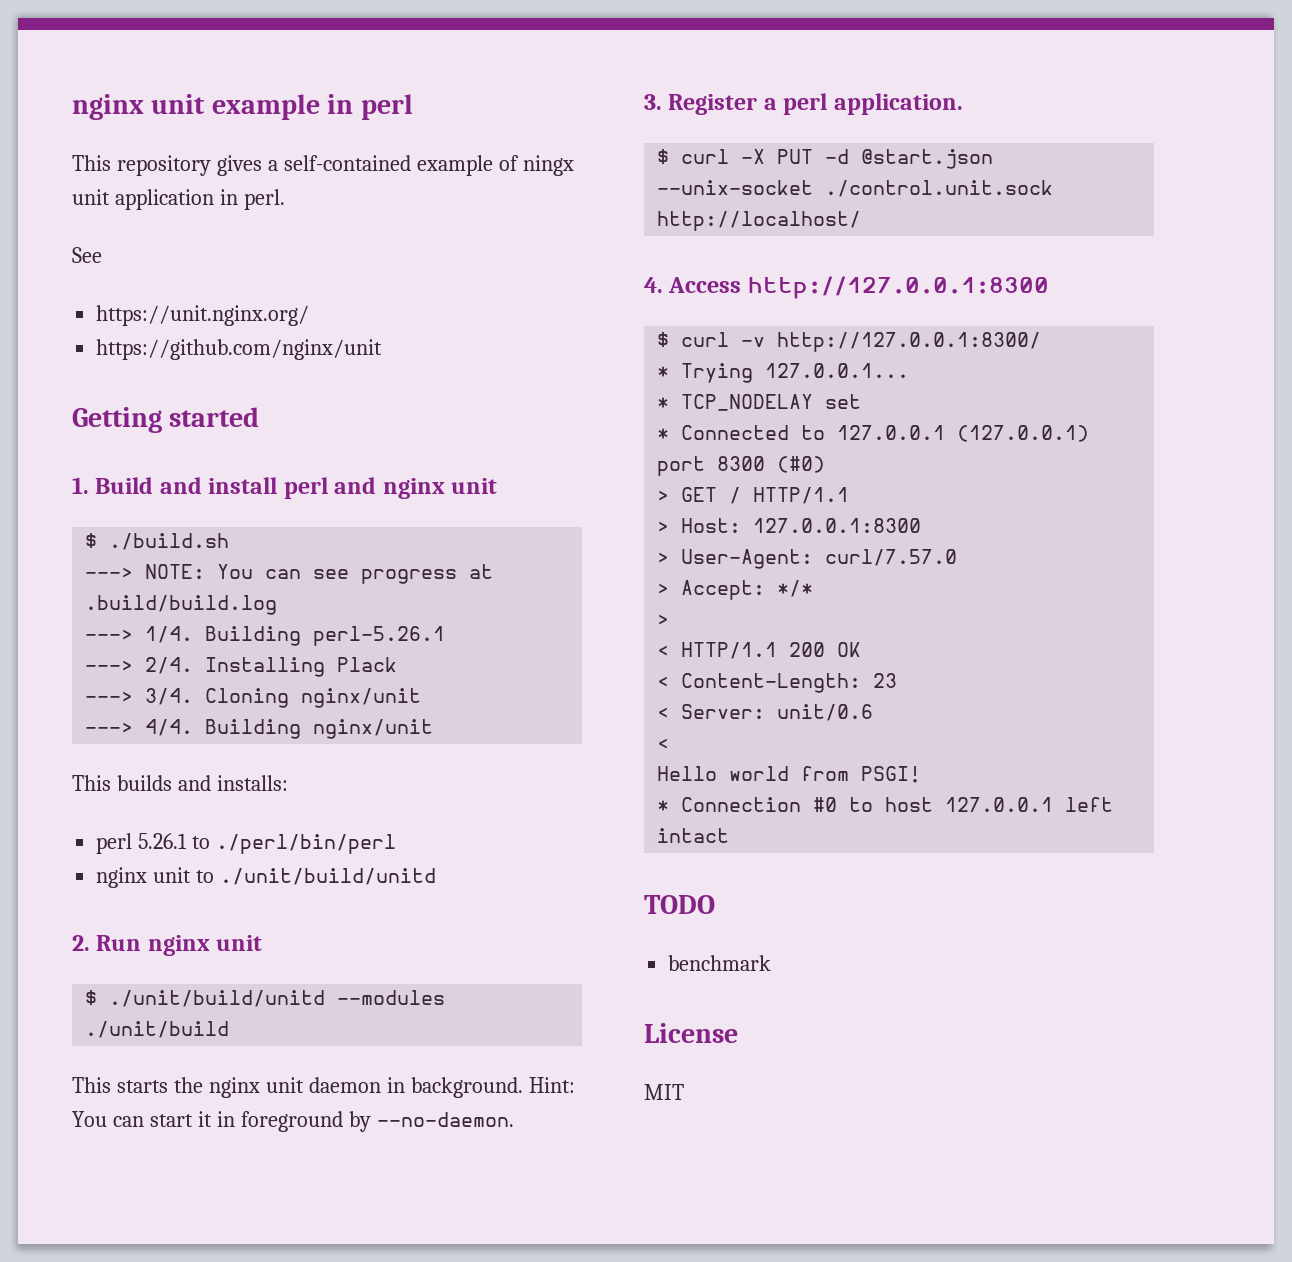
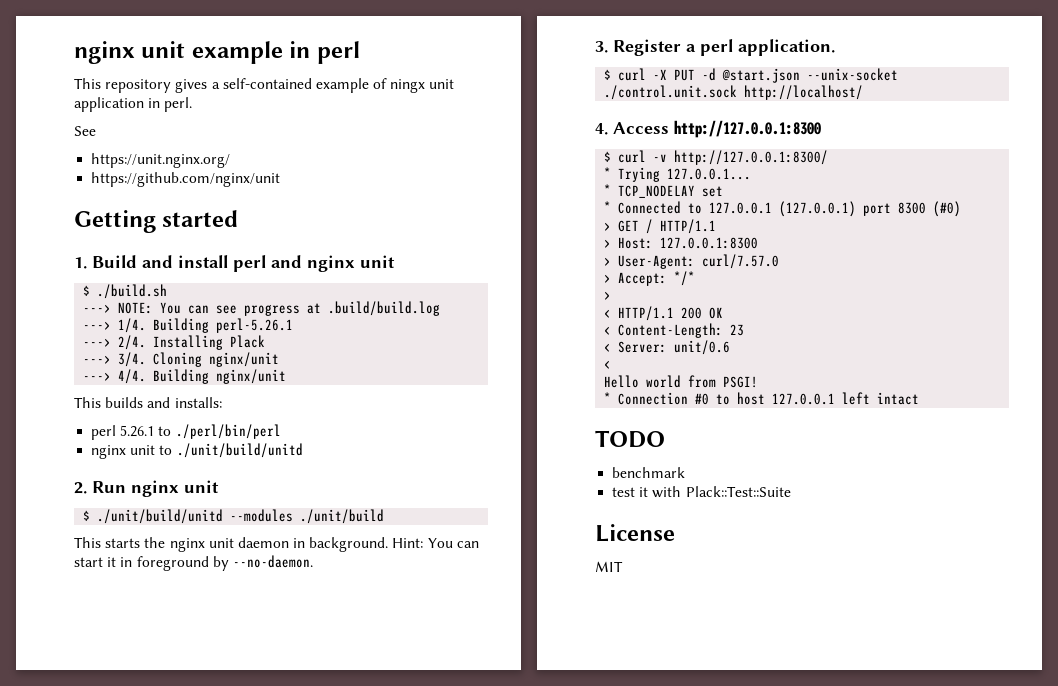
(772, 963) none -> [612,486,791,498] // test it with Plack::Test::Suite

